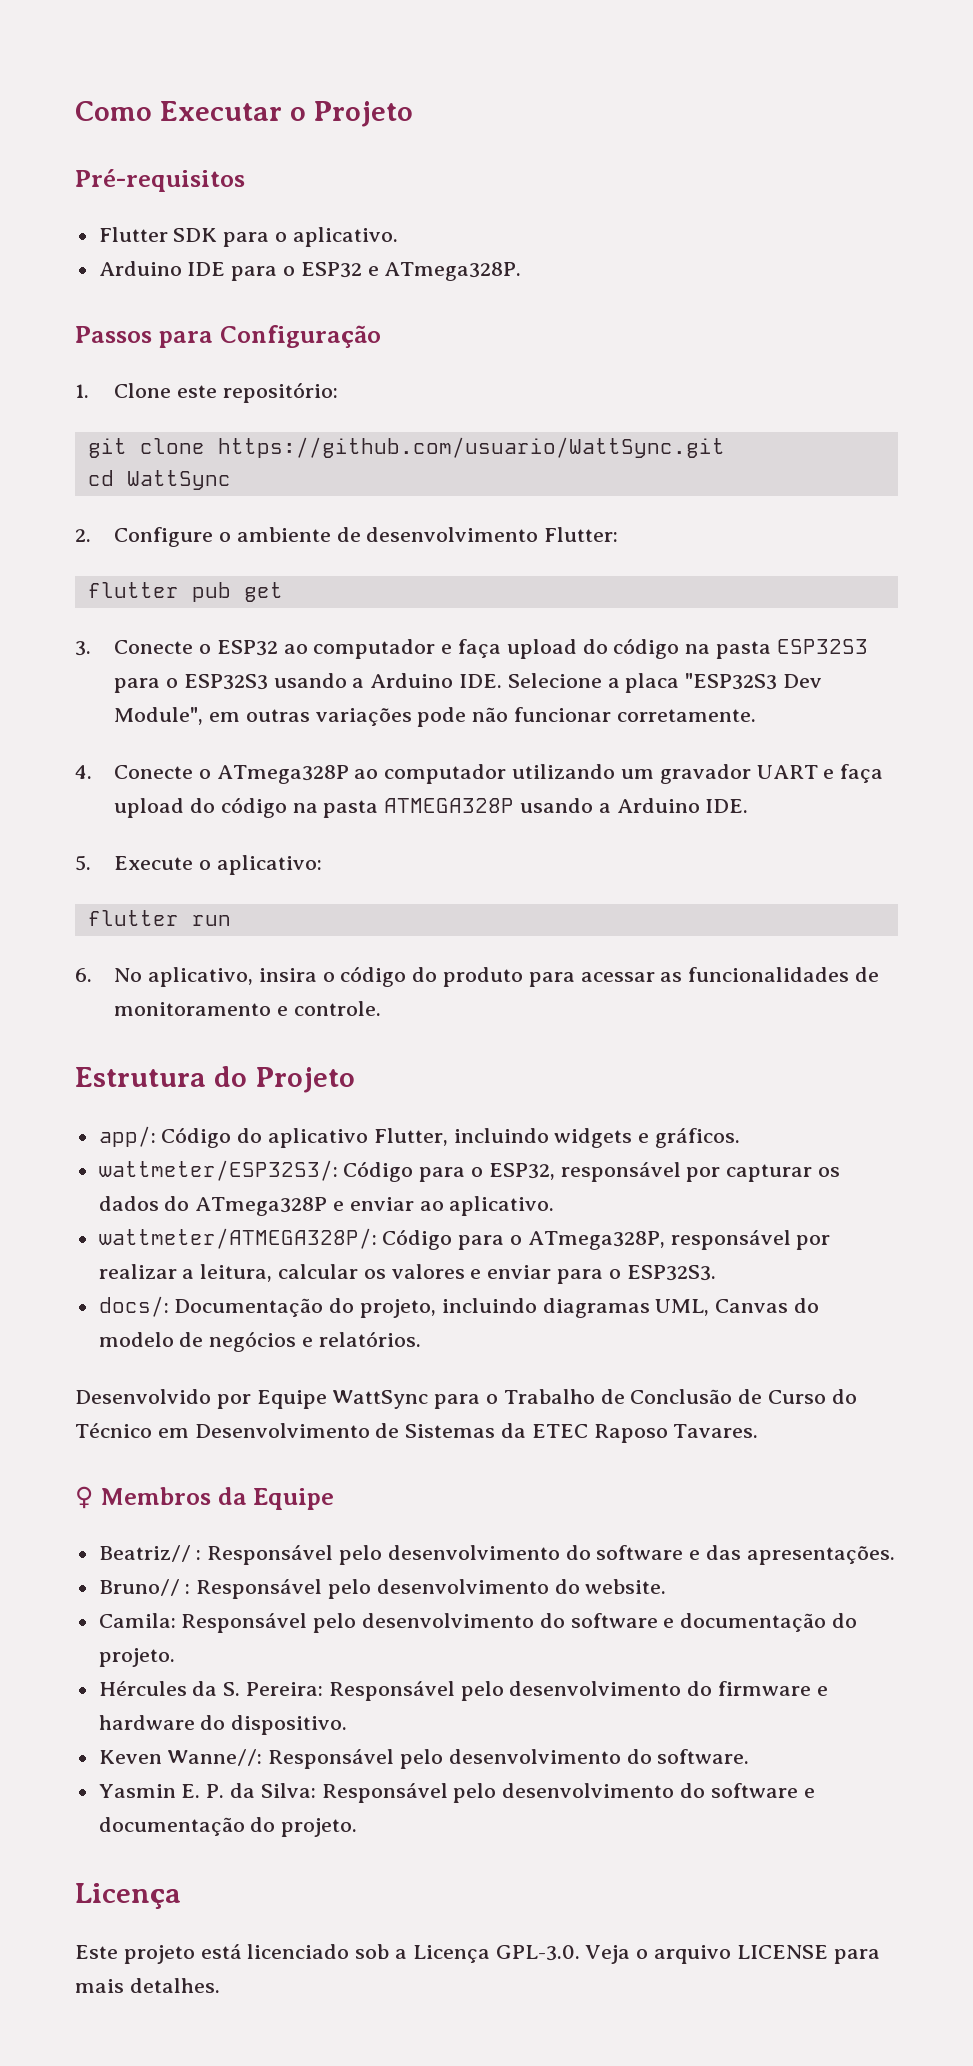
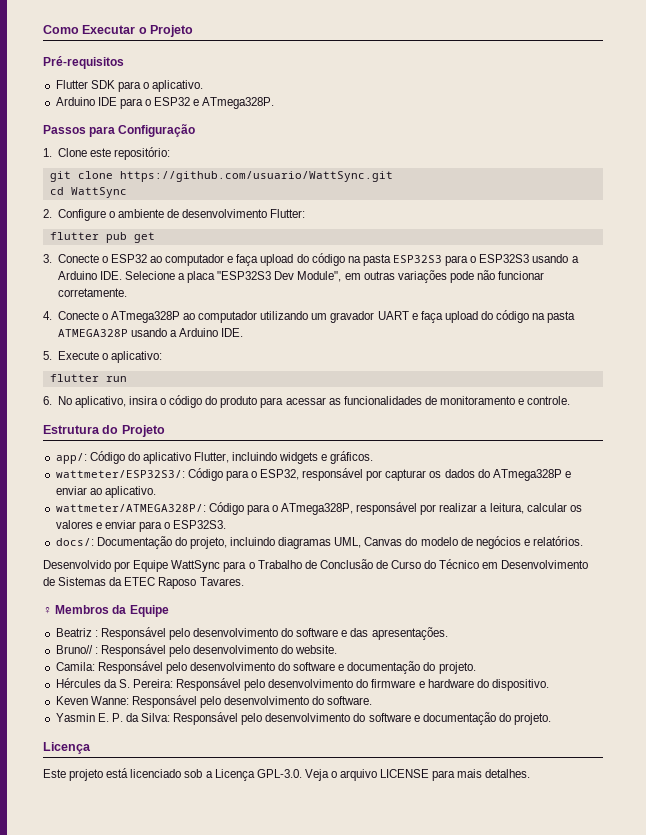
[98,1545,191,1562] Beatriz// -> [55,628,92,637] Beatriz
[167,1749,263,1766] Wanne//: -> [90,696,129,705] Wanne:

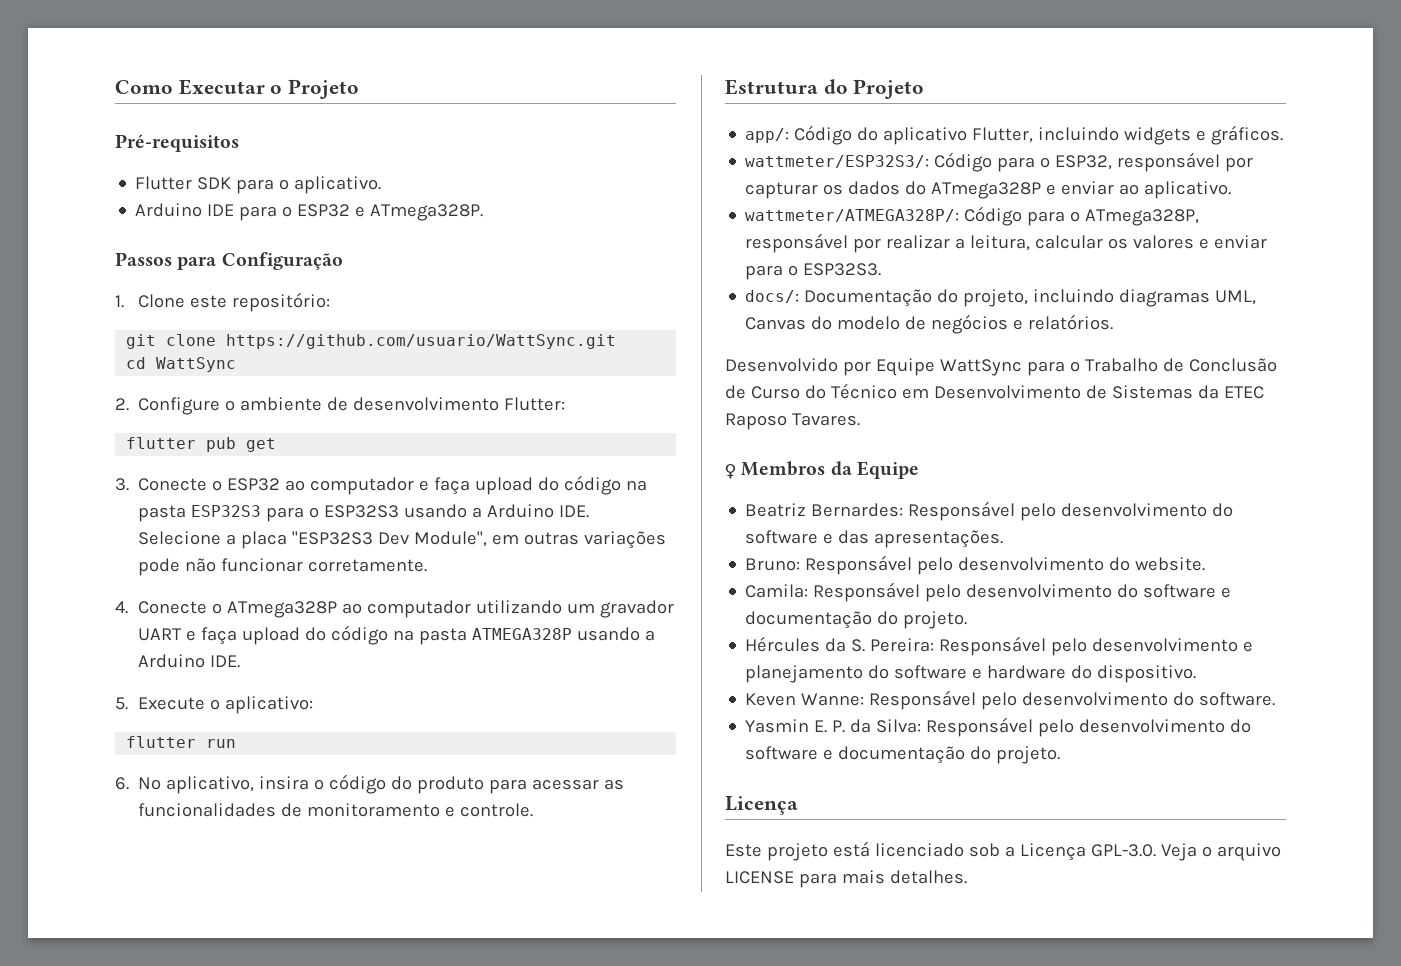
[94,630,98,637] : -> [811,503,904,517] Bernardes:
[55,645,98,654] Bruno// : -> [745,558,801,571] Bruno:
[356,679,416,688] do firmware -> [1243,641,1254,652] [745,665,968,683] e planejamento do software

